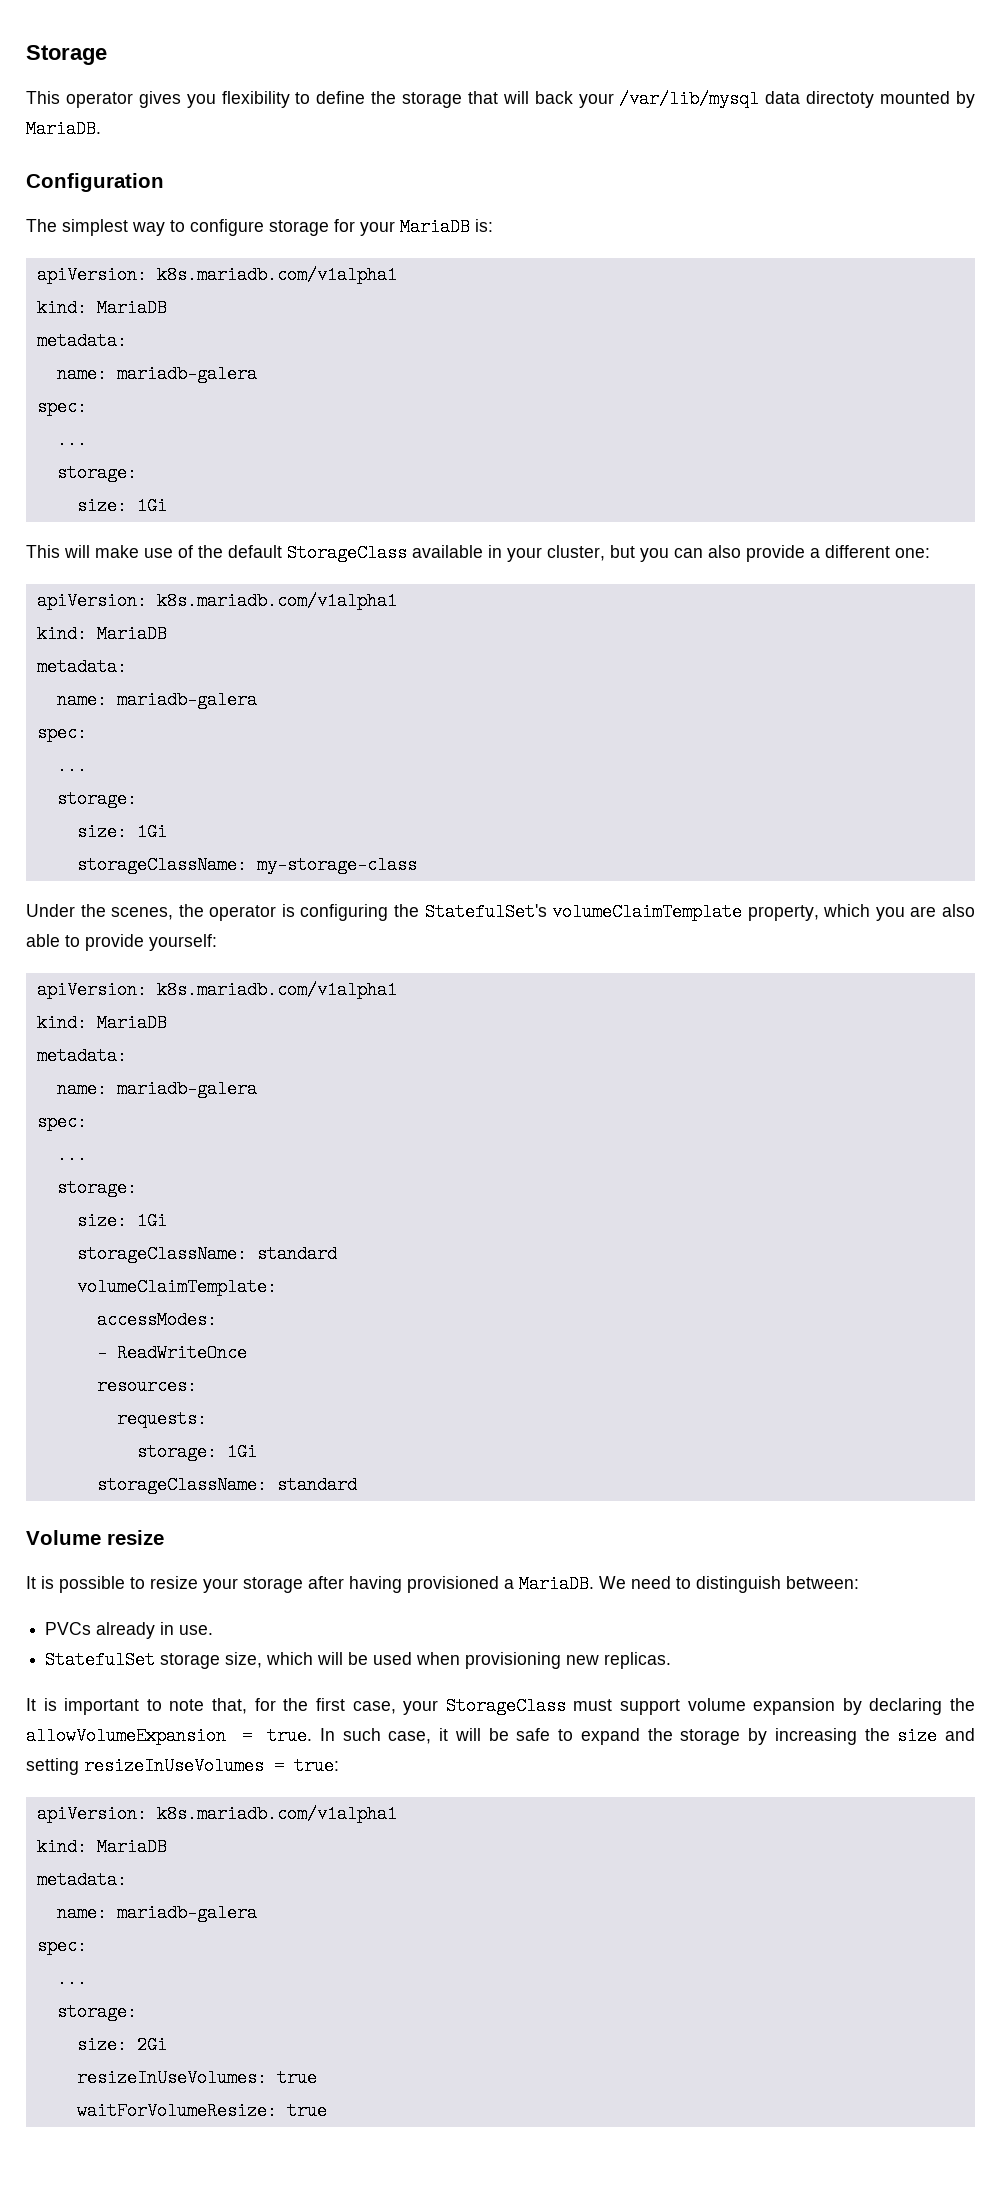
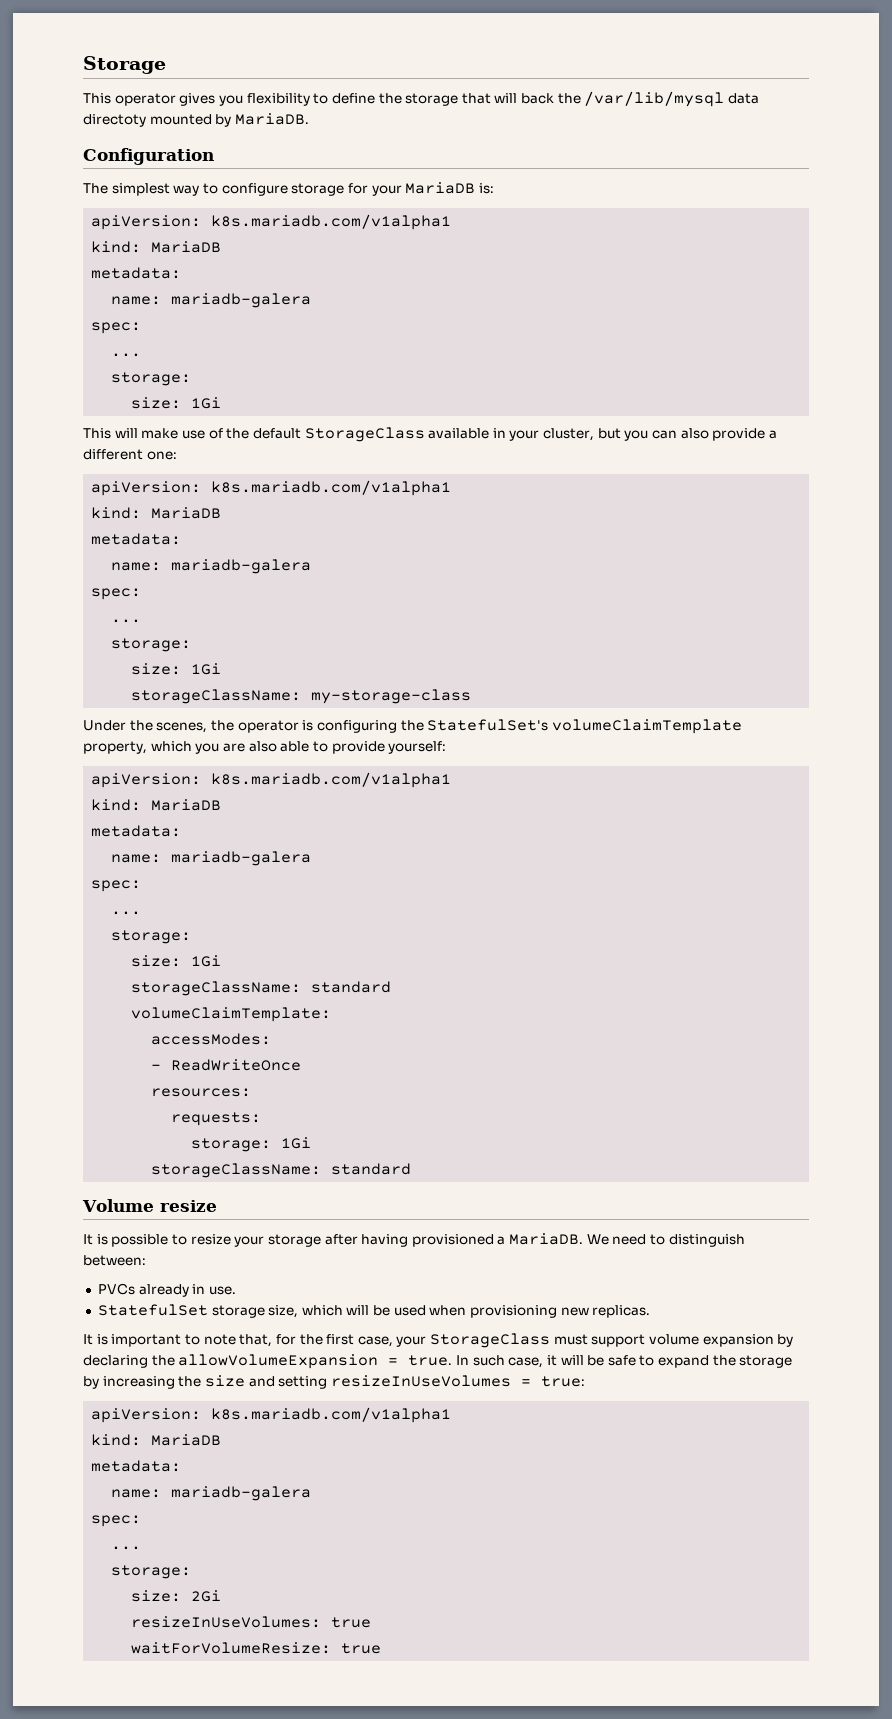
[578,93,614,108] your -> [557,93,581,104] the

